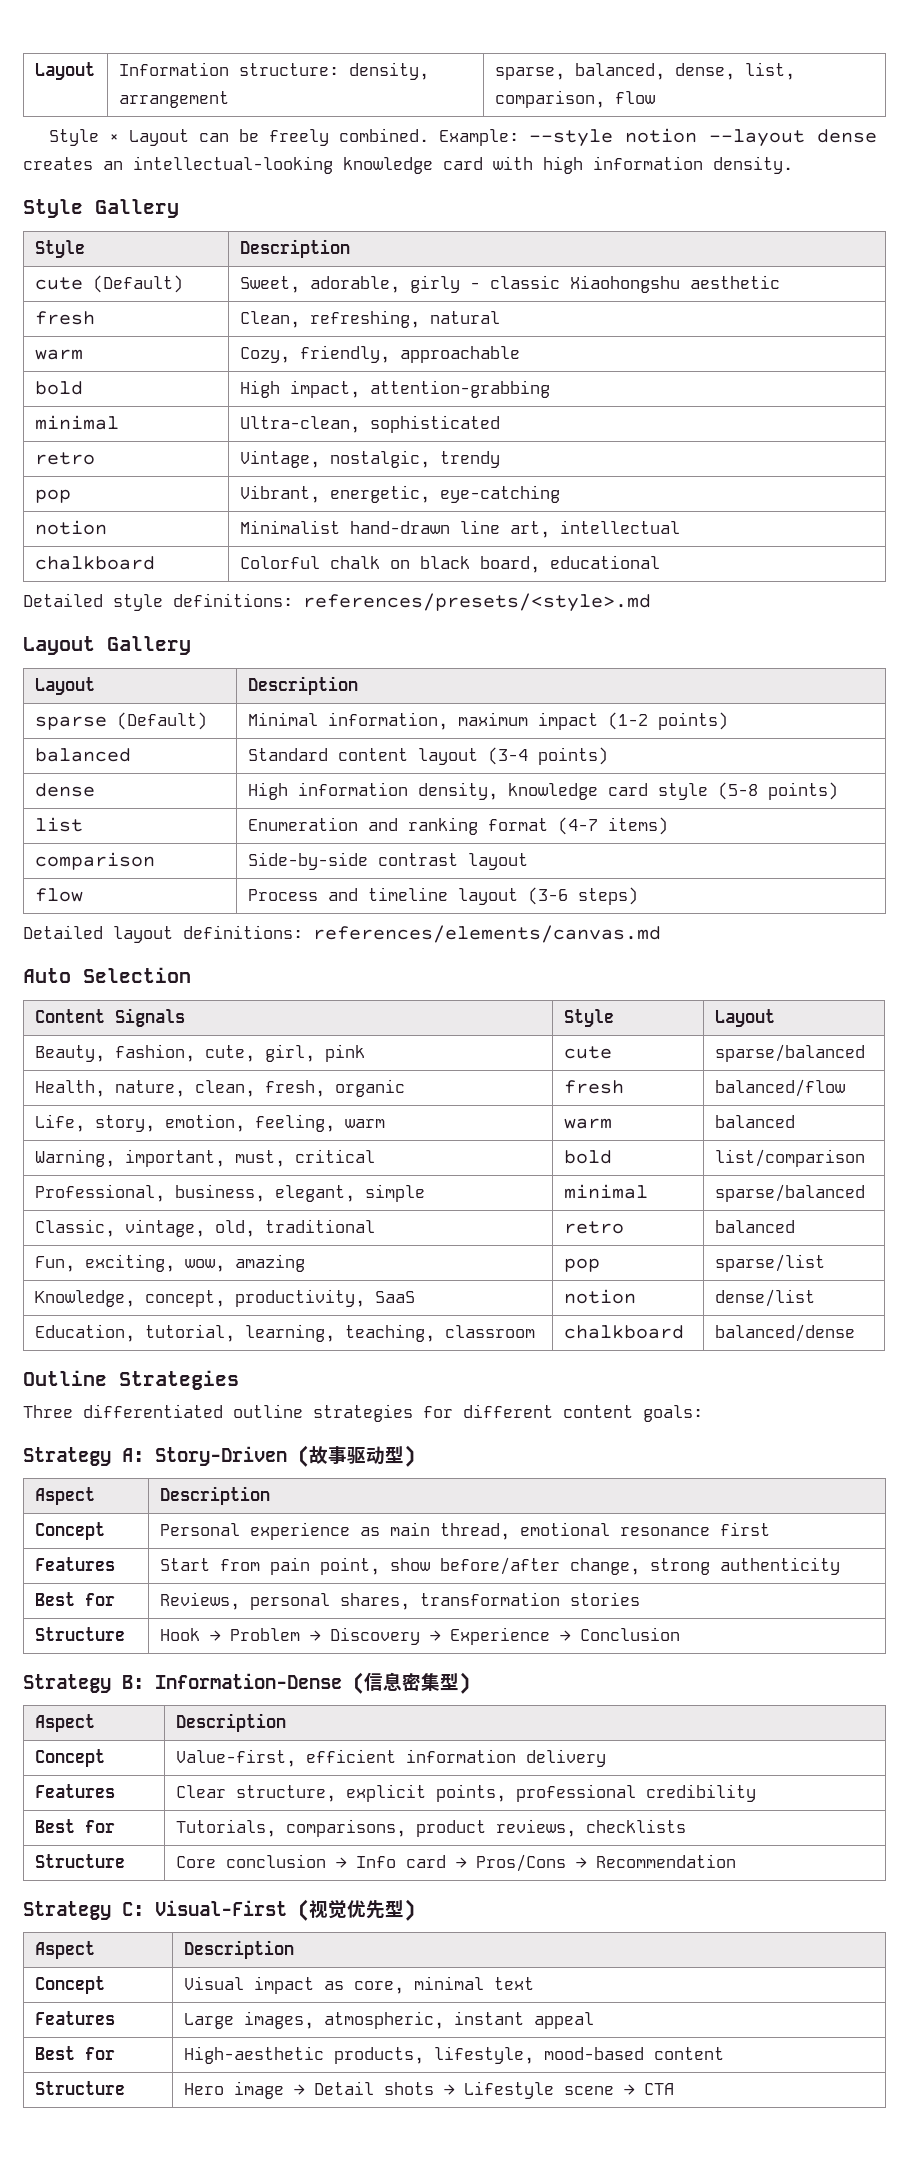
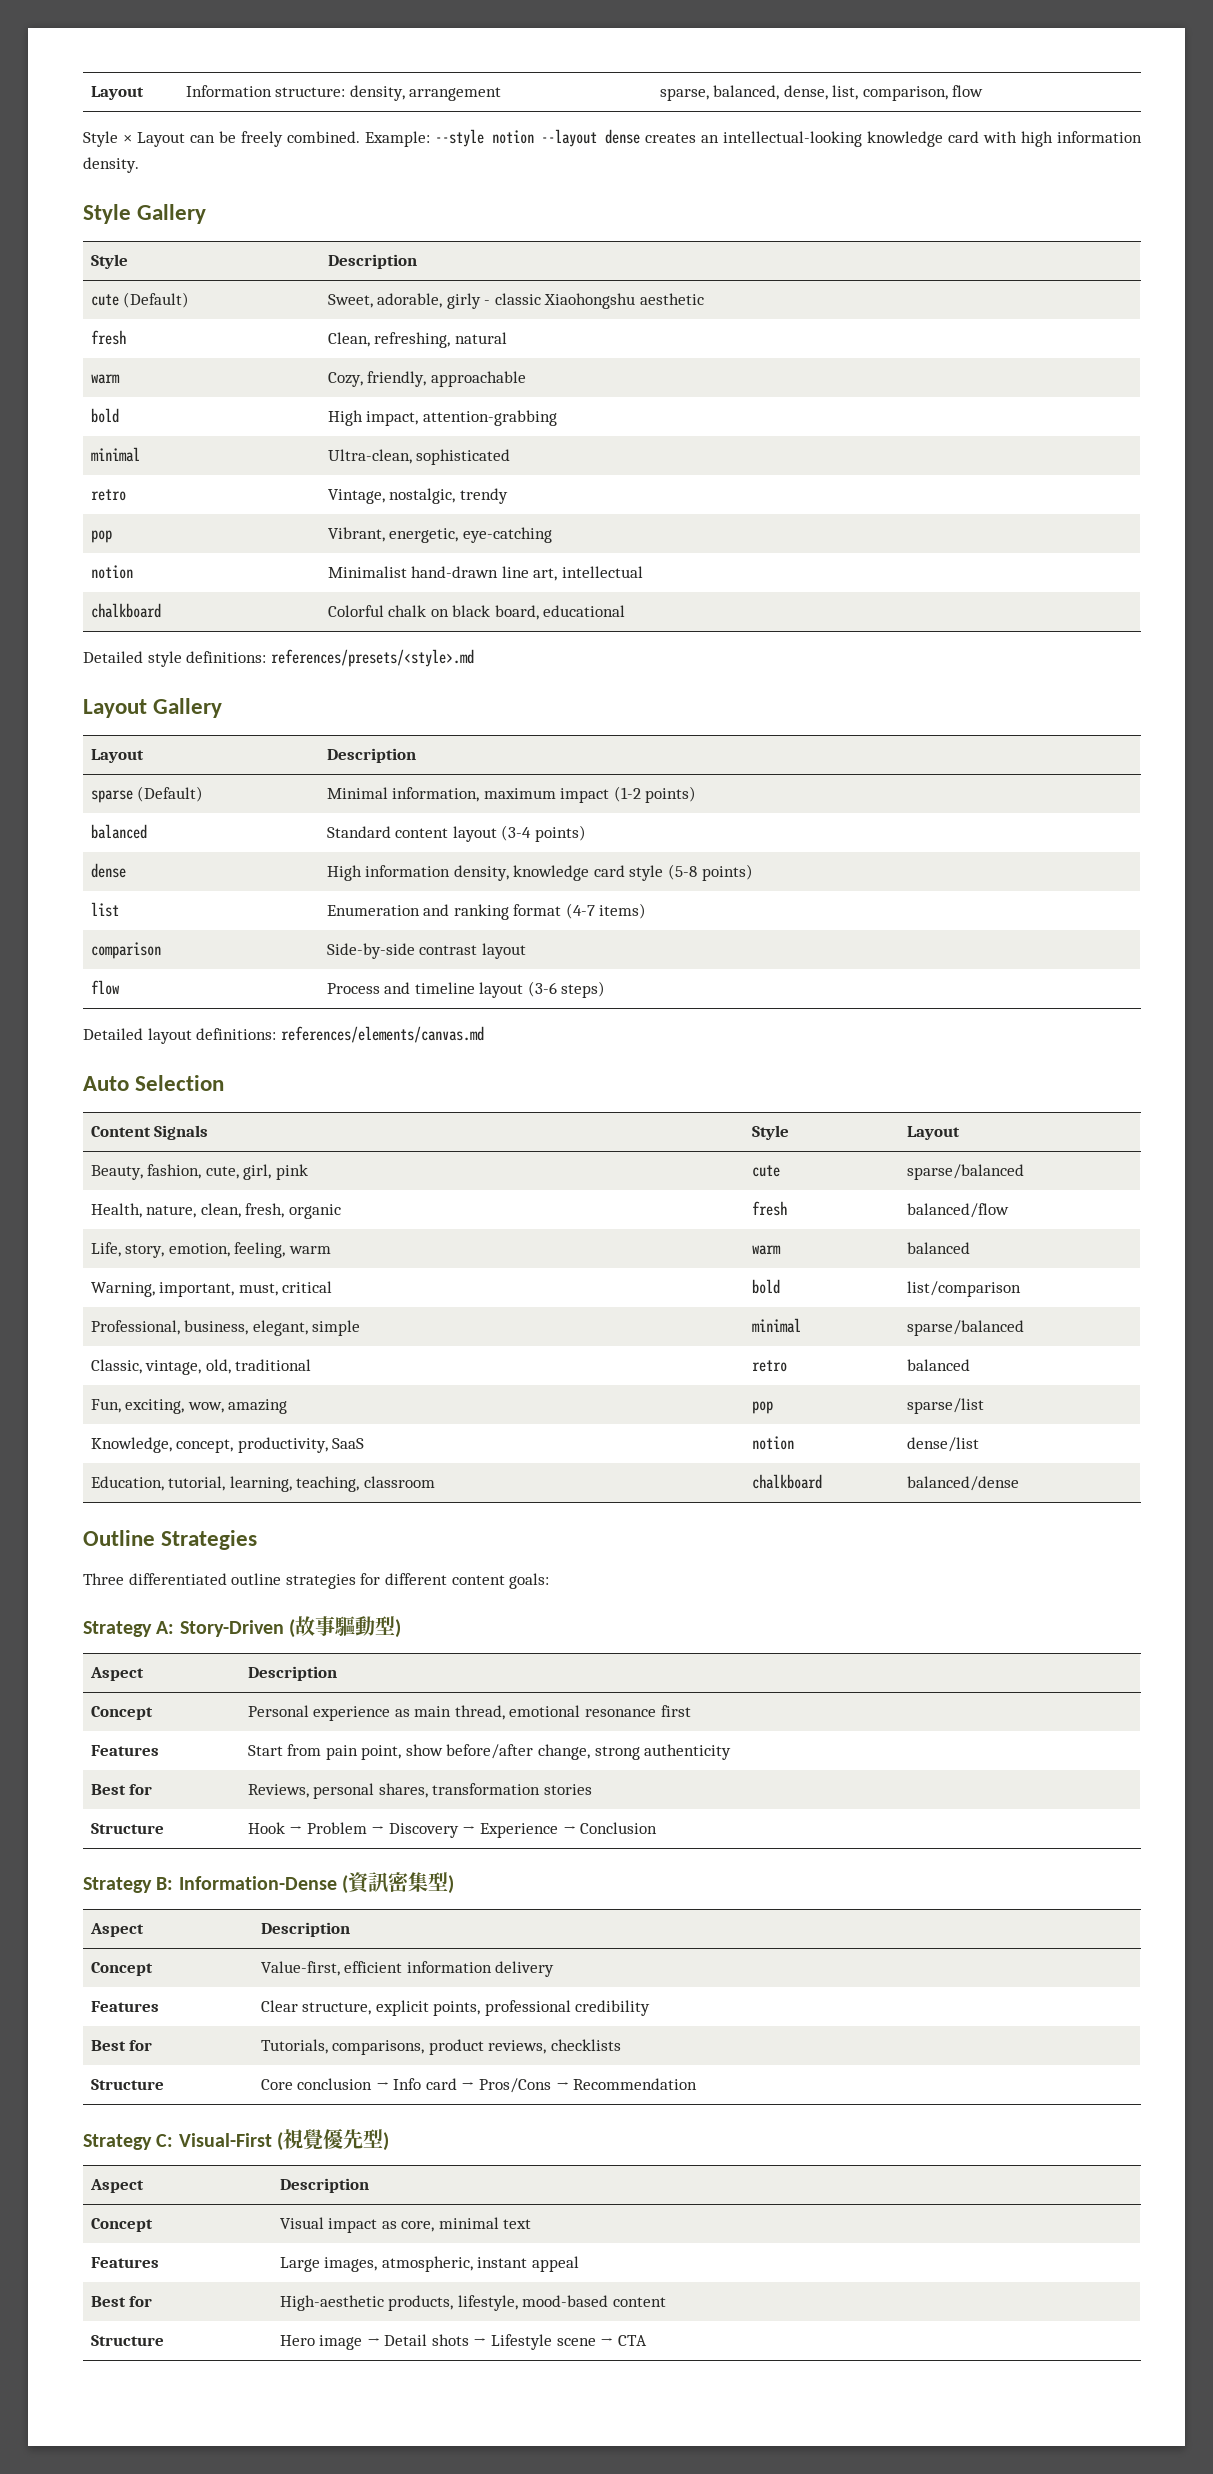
[347,1446,385,1465] 驱动 -> [334,1616,376,1636] 驅動
[364,1672,402,1691] 信息 -> [348,1872,389,1894] 資訊
[309,1900,366,1919] 视觉优 -> [283,2128,344,2150] 視覺優

